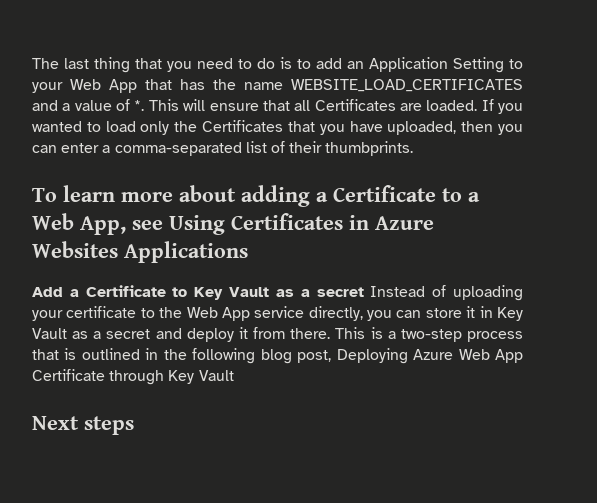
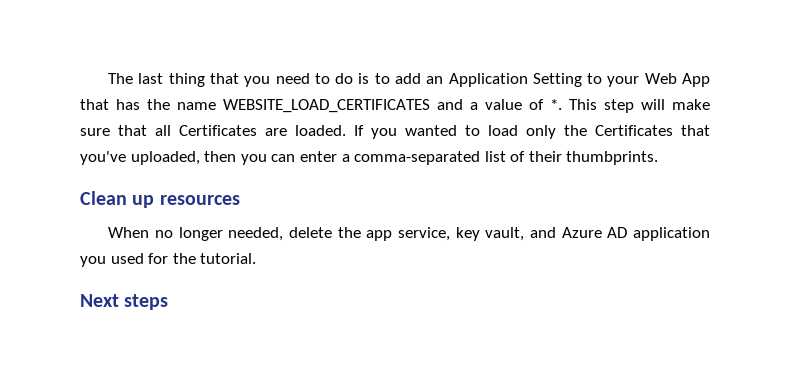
[183,99,259,111] will ensure -> [604,99,710,113] [80,128,110,136] step will make sure
[319,121,383,135] you have -> [80,151,126,165] you've
[32,185,480,207] [32,213,434,235] [32,241,248,263] [32,285,523,301] [32,306,523,321] [32,327,523,342] [32,348,523,364] [32,369,234,385] To learn more about adding a Certificate to a Web App, see Using Certificates in Azure Websites Applications // Add a Certificate to Key Vault as a secret Instead of uploading your certificate to the Web App service directly, you can store it in Key Vault as a secret and deploy it from there. This is a two-step process that is outlined in the following blog post, Deploying Azure Web App Certificate through Key Vault -> [80,191,240,208] [108,227,710,241] [80,253,257,267] Clean up resources // When no longer needed, delete the app service, key vault, and Azure AD application you used for the tutorial.

